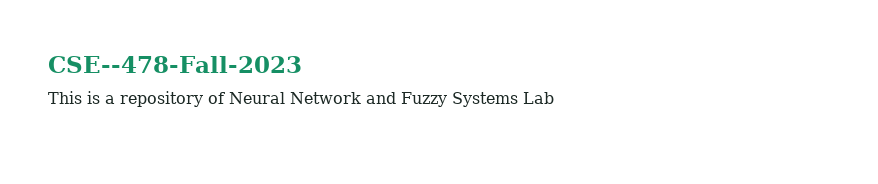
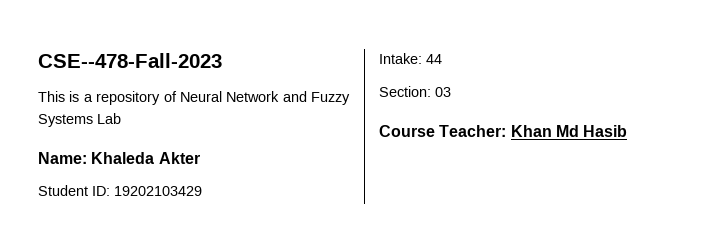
(554, 98) none -> [38,152,200,164] [38,185,202,196] [379,53,442,64] [379,86,451,97] [379,125,628,137] // Name: Khaleda Akter // Student ID: 19202103429 // Intake: 44 // Section: 03 // Course Teacher: Khan Md Hasib

